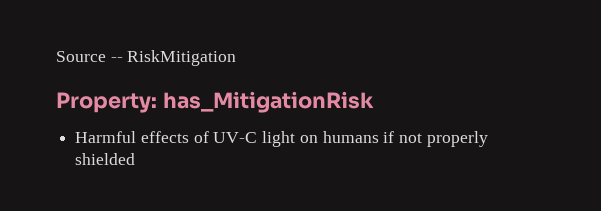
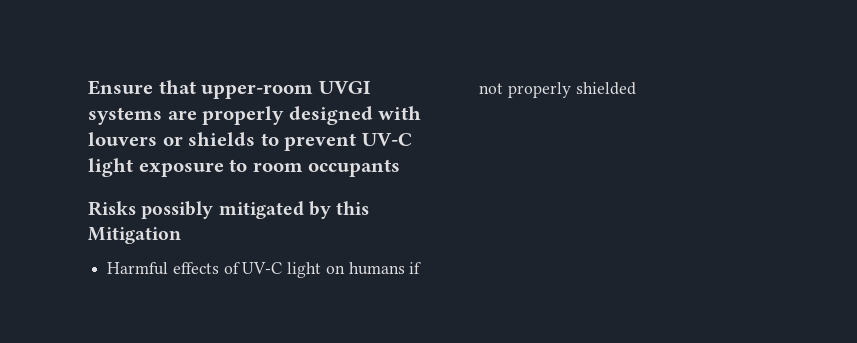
[56,50,237,66] [56,91,374,113] Source -- RiskMitigation // Property: has_MitigationRisk -> [88,80,371,99] [88,106,422,125] [88,132,412,151] [88,158,401,177] [88,201,370,219] [88,227,181,244] Ensure that upper-room UVGI systems are properly designed with louvers or shields to prevent UV-C light exposure to room occupants // Risks possibly mitigated by this Mitigation

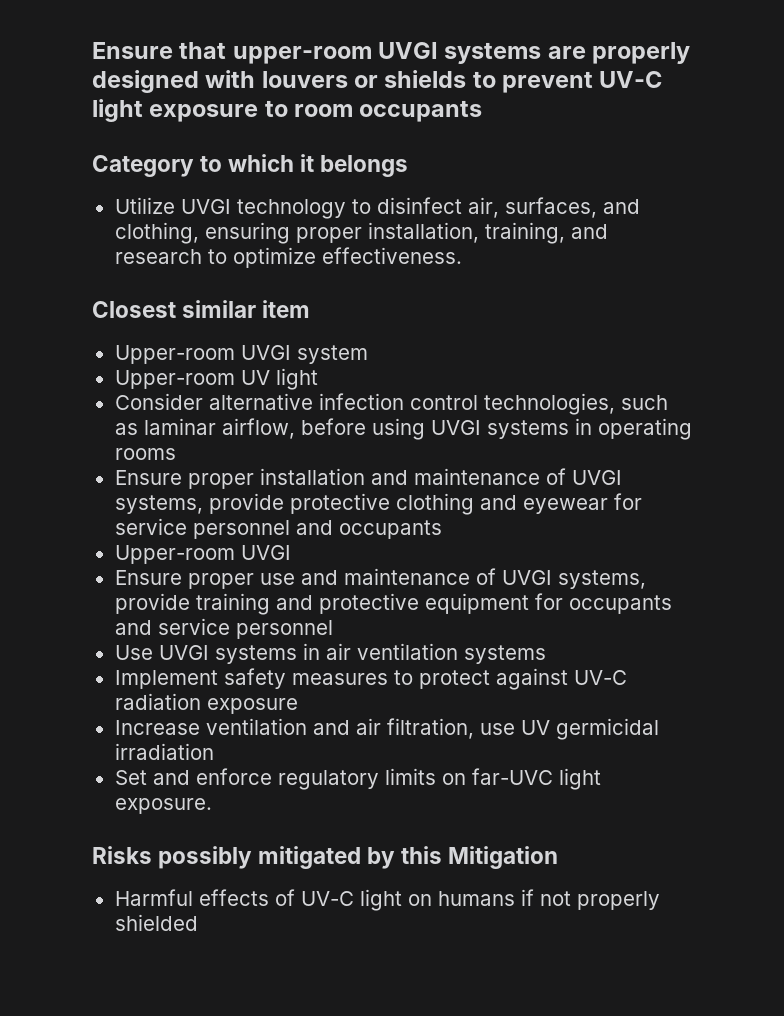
(401, 168) none -> [92,154,409,177] [114,197,640,219] [114,222,608,244] [114,247,462,268] [92,300,311,318] [114,345,368,364] [114,368,318,390] [114,393,668,415] [114,418,692,440] [114,448,176,460] [114,468,622,489] [114,493,642,515] [114,518,442,539] [114,545,291,564] [114,568,646,589] [114,593,672,615] [114,618,333,639] [114,643,546,664] [114,668,627,690] [114,693,298,714] [114,718,659,740] [114,743,214,760] [114,768,601,790] [114,798,212,814] // Category to which it belongs // Utilize UVGI technology to disinfect air, surfaces, and clothing, ensuring proper installation, training, and research to optimize effectiveness. // Closest similar item // Upper-room UVGI system // Upper-room UV light // Consider alternative infection control technologies, such as laminar airflow, before using UVGI systems in operating rooms // Ensure proper installation and maintenance of UVGI systems, provide protective clothing and eyewear for service personnel and occupants // Upper-room UVGI // Ensure proper use and maintenance of UVGI systems, provide training and protective equipment for occupants and service personnel // Use UVGI systems in air ventilation systems // Implement safety measures to protect against UV-C radiation exposure // Increase ventilation and air filtration, use UV germicidal irradiation // Set and enforce regulatory limits on far-UVC light exposure.

